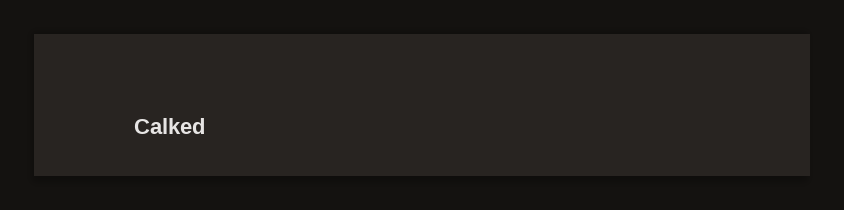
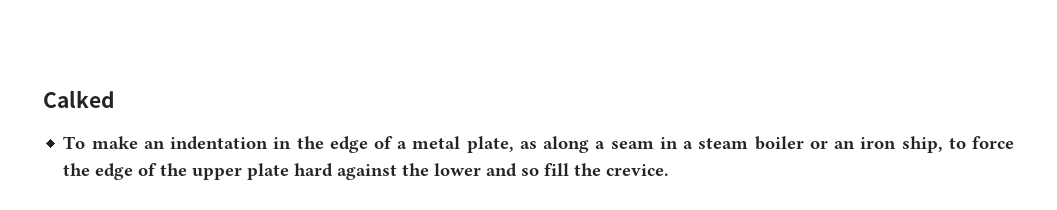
(205, 126) none -> [63,136,1014,153] [63,163,670,180] // To make an indentation in the edge of a metal plate, as along a seam in a steam boiler or an iron ship, to force the edge of the upper plate hard against the lower and so fill the crevice.

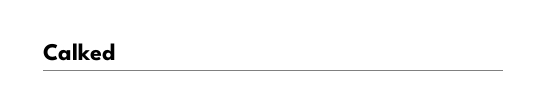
[63,136,1014,153] [63,163,670,180] // To make an indentation in the edge of a metal plate, as along a seam in a steam boiler or an iron ship, to force the edge of the upper plate hard against the lower and so fill the crevice. -> (115, 52) none

